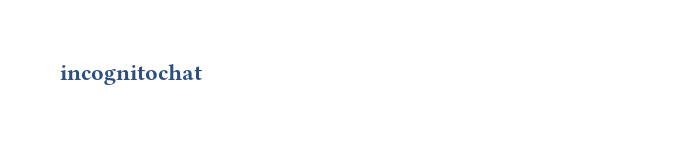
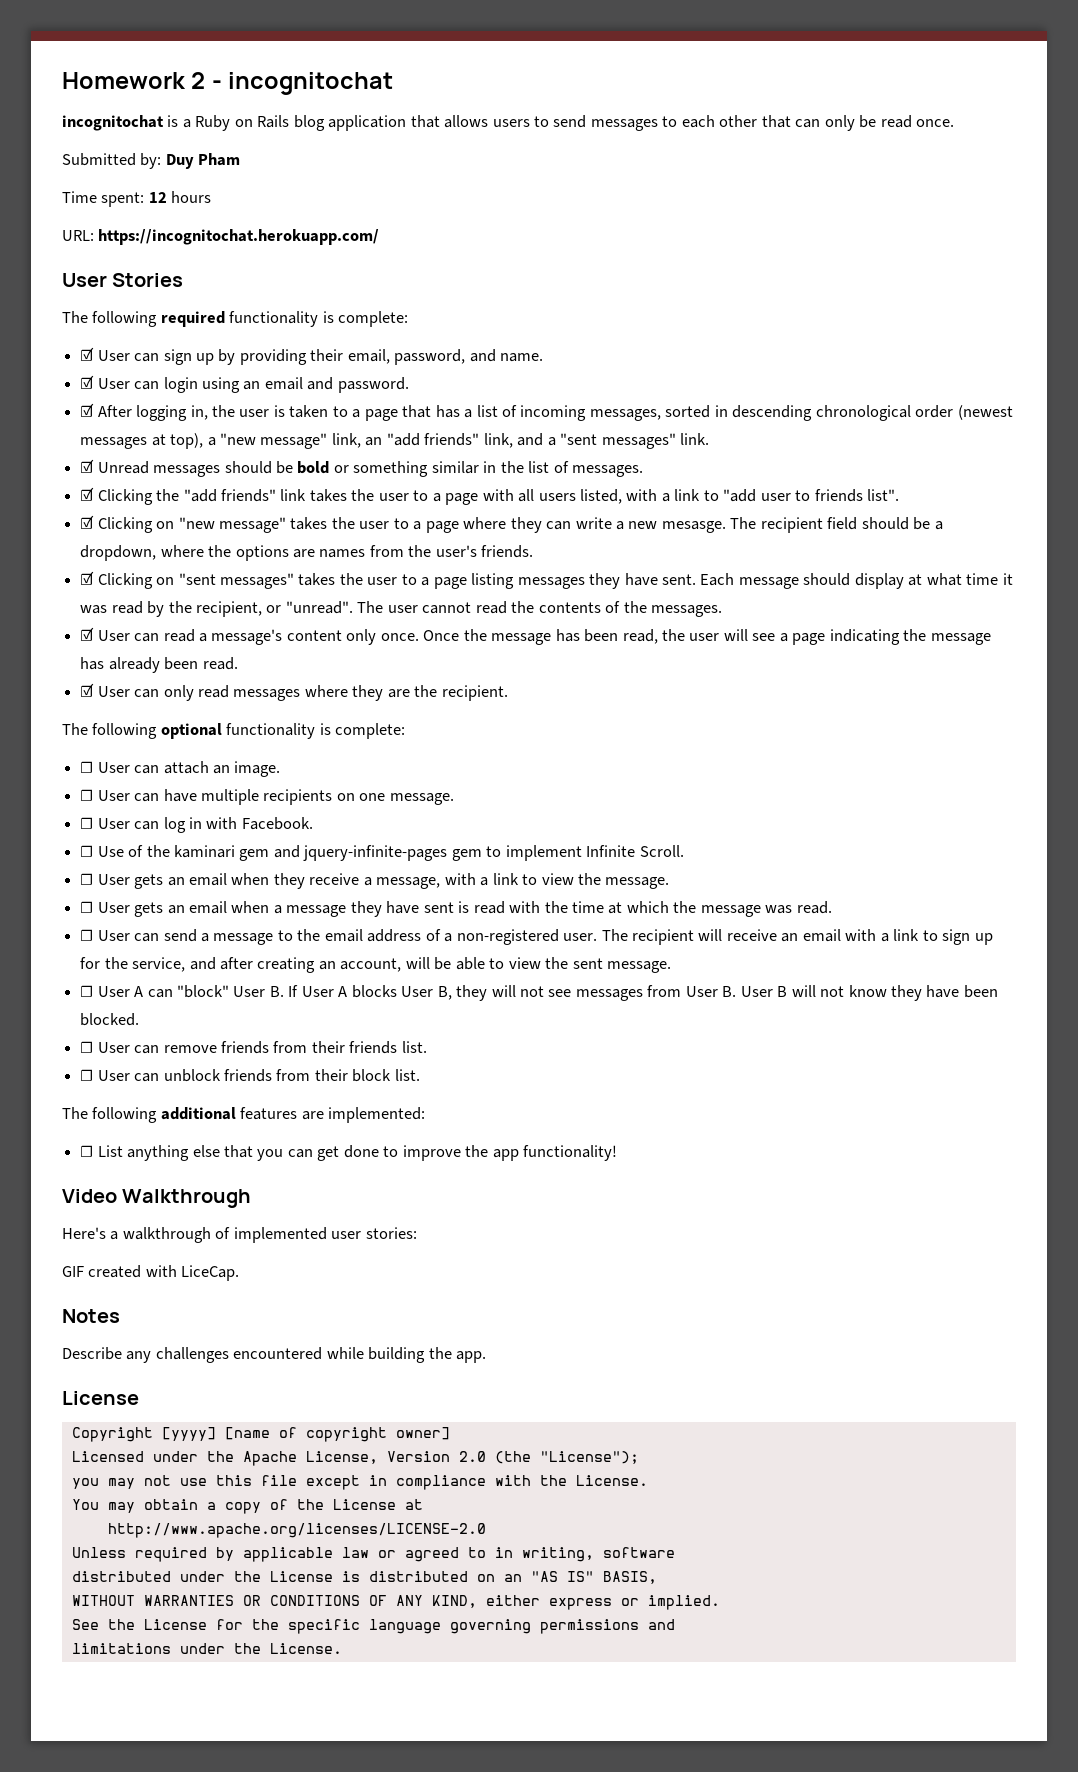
[60,64,202,85] incognitochat -> [62,72,394,95] [62,115,955,131] [62,153,241,169] [62,191,212,207] [62,229,380,245] [62,273,184,287] [62,311,409,327] [80,347,544,365] [80,375,409,393] [80,403,1013,421] [80,433,709,449] [80,459,644,477] [80,487,900,505] [80,515,943,533] [80,545,534,561] [80,571,1013,589] [80,601,722,617] [80,627,991,645] [80,657,238,673] [80,683,508,701] [62,723,406,739] [80,761,281,777] [80,789,454,805] [80,817,313,833] [80,845,684,861] [80,873,670,889] [80,901,832,917] [80,929,993,945] [80,957,671,973] [80,985,998,1001] [80,1013,140,1026] [80,1041,427,1054] [80,1069,420,1082] [62,1107,426,1123] [80,1145,618,1161] [62,1189,252,1208] [62,1227,417,1243] [62,1265,240,1281] [62,1309,120,1323] [62,1347,487,1363] [62,1391,139,1405] [71,1427,450,1442] [71,1451,639,1466] [71,1475,648,1490] [71,1499,423,1514] [107,1523,486,1538] [71,1547,675,1562] [71,1571,657,1584] [71,1595,720,1610] [71,1619,675,1634] [71,1643,342,1654] Homework 2 - incognitochat // incognitochat is a Ruby on Rails blog application that allows users to send messages to each other that can only be read once. // Submitted by: Duy Pham // Time spent: 12 hours // URL: https://incognitochat.herokuapp.com/ // User Stories // The following required functionality is complete: // ☑ User can sign up by providing their email, password, and name. // ☑ User can login using an email and password. // ☑ After logging in, the user is taken to a page that has a list of incoming messages, sorted in descending chronological order (newest messages at top), a "new message" link, an "add friends" link, and a "sent messages" link. // ☑ Unread messages should be bold or something similar in the list of messages. // ☑ Clicking the "add friends" link takes the user to a page with all users listed, with a link to "add user to friends list". // ☑ Clicking on "new message" takes the user to a page where they can write a new mesasge. The recipient field should be a dropdown, where the options are names from the user's friends. // ☑ Clicking on "sent messages" takes the user to a page listing messages they have sent. Each message should display at what time it was read by the recipient, or "unread". The user cannot read the contents of the messages. // ☑ User can read a message's content only once. Once the message has been read, the user will see a page indicating the message has already been read. // ☑ User can only read messages where they are the recipient. // The following optional functionality is complete: // ☐ User can attach an image. // ☐ User can have multiple recipients on one message. // ☐ User can log in with Facebook. // ☐ Use of the kaminari gem and jquery-infinite-pages gem to implement Infinite Scroll. // ☐ User gets an email when they receive a message, with a link to view the message. // ☐ User gets an email when a message they have sent is read with the time at which the message was read. // ☐ User can send a message to the email address of a non-registered user. The recipient will receive an email with a link to sign up for the service, and after creating an account, will be able to view the sent message. // ☐ User A can "block" User B. If User A blocks User B, they will not see messages from User B. User B will not know they have been blocked. // ☐ User can remove friends from their friends list. // ☐ User can unblock friends from their block list. // The following additional features are implemented: // ☐ List anything else that you can get done to improve the app functionality! // Video Walkthrough // Here's a walkthrough of implemented user stories: // GIF created with LiceCap. // Notes // Describe any challenges encountered while building the app. // License // Copyright [yyyy] [name of copyright owner] // Licensed under the Apache License, Version 2.0 (the "License"); // you may not use this file except in compliance with the License. // You may obtain a copy of the License at // http://www.apache.org/licenses/LICENSE-2.0 // Unless required by applicable law or agreed to in writing, software // distributed under the License is distributed on an "AS IS" BASIS, // WITHOUT WARRANTIES OR CONDITIONS OF ANY KIND, either express or implied. // See the License for the specific language governing permissions and // limitations under the License.

